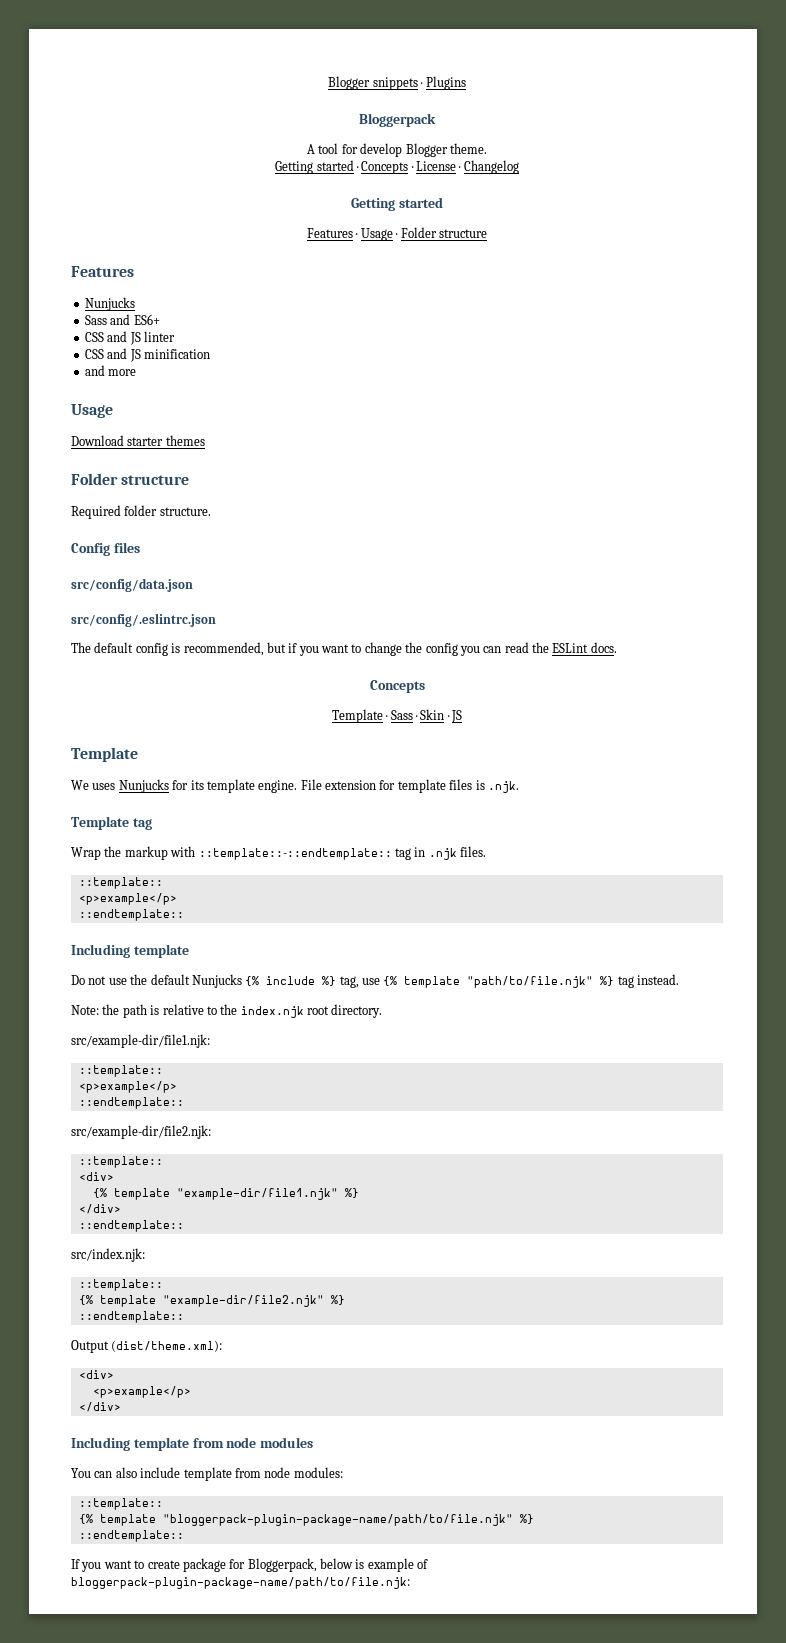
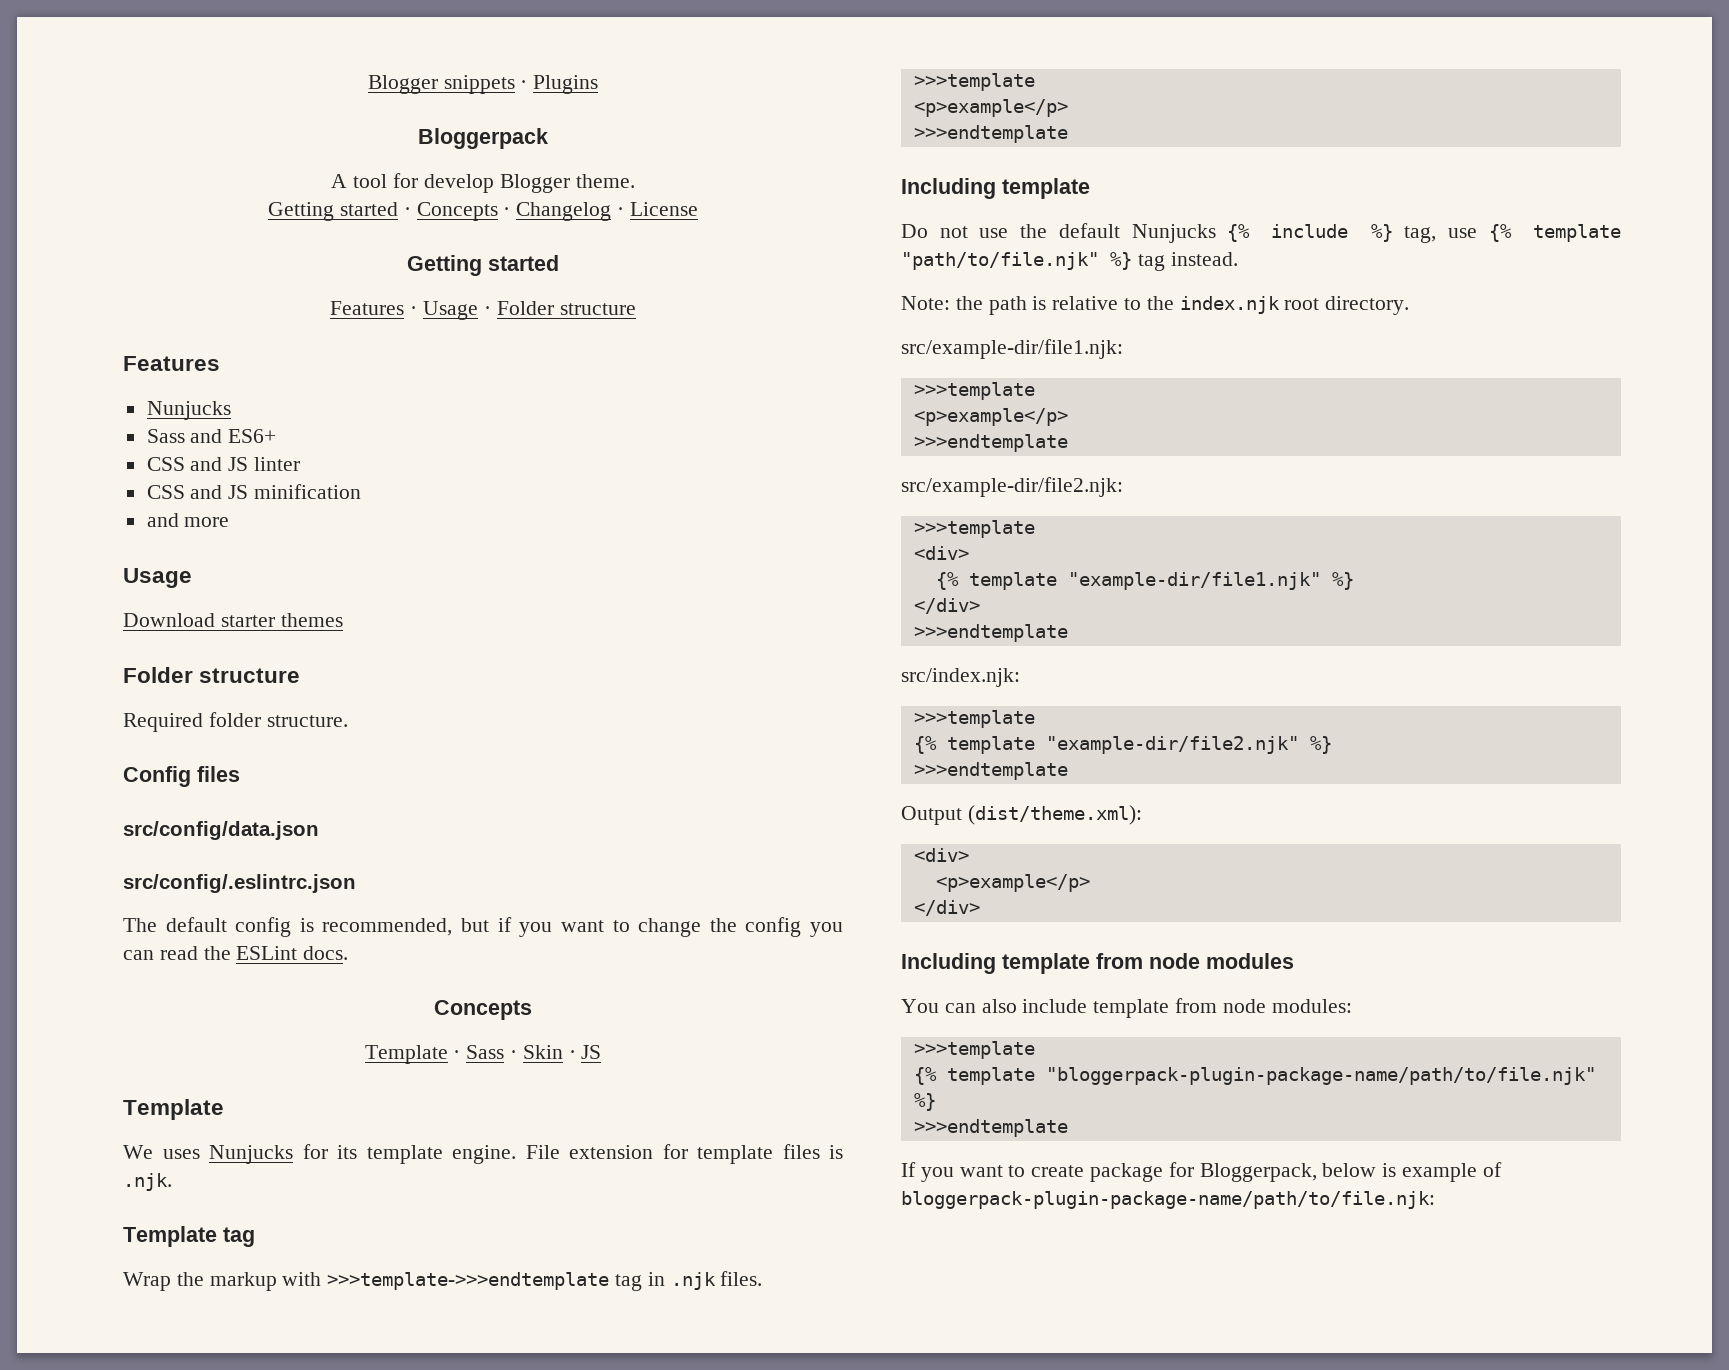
(414, 168) none -> [516,202,625,221] Changelog ·
[459,160,519,174] · Changelog -> (698, 209) none
[198,848,392,860] ::template::-::endtemplate:: -> [327,1272,610,1290] >>>template->>>endtemplate
[78,877,163,889] [78,893,177,905] [78,909,184,921] ::template:: // <p>example</p> // ::endtemplate:: -> [913,73,1035,91] [913,99,1068,117] [913,125,1068,143] >>>template // <p>example</p> // >>>endtemplate
[78,1065,163,1077] [78,1081,177,1093] [78,1097,184,1109] ::template:: // <p>example</p> // ::endtemplate:: -> [913,382,1035,400] [913,408,1068,426] [913,434,1068,452] >>>template // <p>example</p> // >>>endtemplate
[78,1156,163,1168] ::template:: -> [913,520,1035,538] >>>template
[78,1220,184,1232] ::endtemplate:: -> [913,624,1068,642] >>>endtemplate
[78,1279,163,1291] ::template:: -> [913,710,1035,728] >>>template
[78,1311,184,1323] ::endtemplate:: -> [913,762,1068,780] >>>endtemplate
[78,1498,163,1510] ::template:: -> [913,1041,1035,1059] >>>template
[78,1530,184,1542] ::endtemplate:: -> [913,1119,1068,1137] >>>endtemplate

